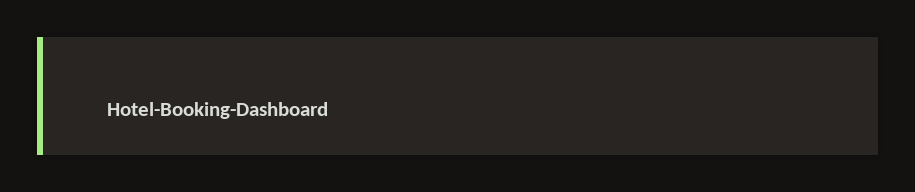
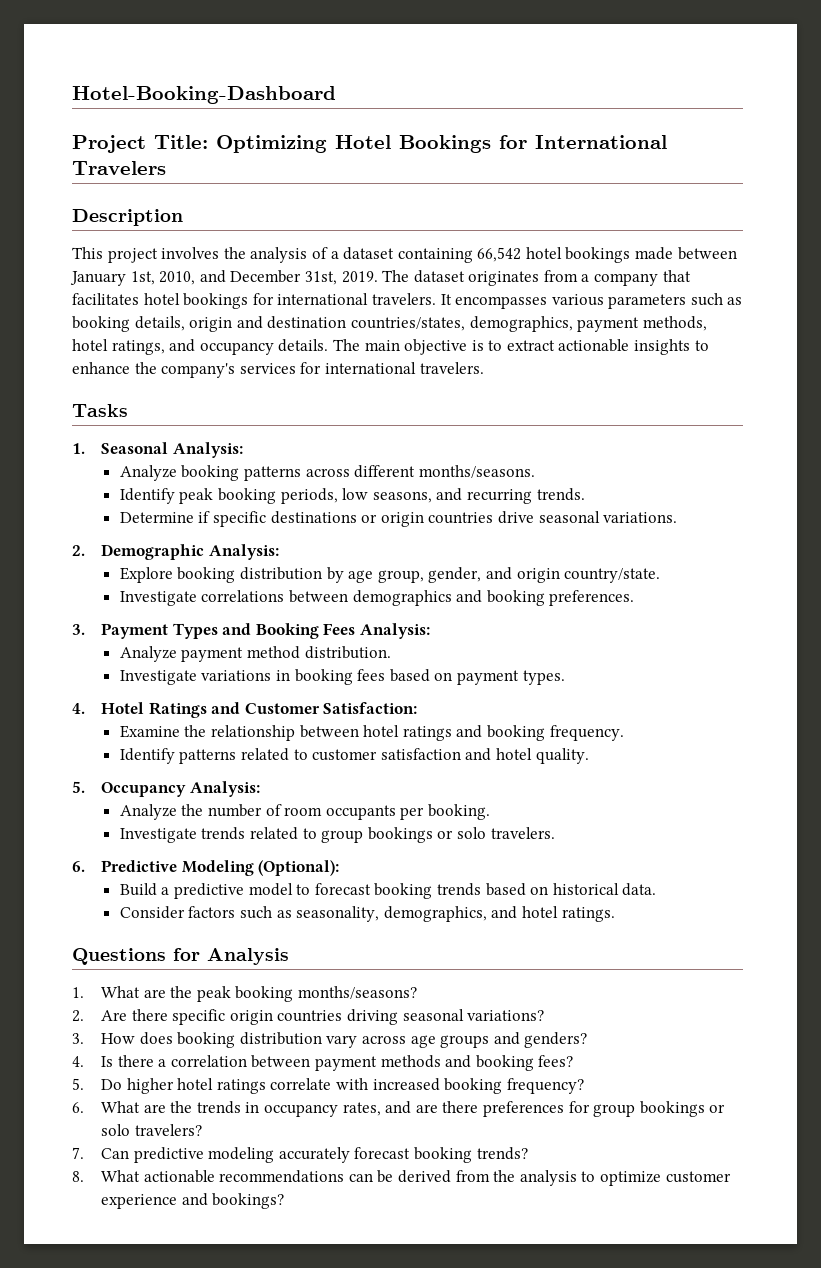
(328, 110) none -> [72,135,667,153] [72,161,166,175] [72,209,183,226] [72,247,737,263] [70,270,691,286] [72,293,743,309] [72,316,707,332] [72,339,709,355] [72,362,484,378] [72,404,128,417] [72,442,243,458] [119,465,535,481] [119,488,585,504] [119,511,678,527] [72,544,279,560] [119,567,661,583] [119,590,635,606] [72,623,431,639] [119,646,391,662] [119,669,565,685] [72,702,418,718] [119,725,624,741] [119,748,589,764] [72,781,260,797] [119,804,490,820] [119,827,555,843] [72,860,340,876] [119,883,657,899] [119,906,615,922] [72,948,289,965] [72,986,418,1002] [72,1009,545,1025] [72,1032,588,1048] [72,1055,574,1071] [72,1078,584,1094] [72,1101,726,1117] [101,1124,202,1136] [72,1147,528,1163] [72,1170,731,1186] [101,1193,285,1209] // Project Title: Optimizing Hotel Bookings for International Travelers // Description // This project involves the analysis of a dataset containing 66,542 hotel bookings made between January 1st, 2010, and December 31st, 2019. The dataset originates from a company that facilitates hotel bookings for international travelers. It encompasses various parameters such as booking details, origin and destination countries/states, demographics, payment methods, hotel ratings, and occupancy details. The main objective is to extract actionable insights to enhance the company's services for international travelers. // Tasks // 1. Seasonal Analysis: // Analyze booking patterns across different months/seasons. // Identify peak booking periods, low seasons, and recurring trends. // Determine if specific destinations or origin countries drive seasonal variations. // 2. Demographic Analysis: // Explore booking distribution by age group, gender, and origin country/state. // Investigate correlations between demographics and booking preferences. // 3. Payment Types and Booking Fees Analysis: // Analyze payment method distribution. // Investigate variations in booking fees based on payment types. // 4. Hotel Ratings and Customer Satisfaction: // Examine the relationship between hotel ratings and booking frequency. // Identify patterns related to customer satisfaction and hotel quality. // 5. Occupancy Analysis: // Analyze the number of room occupants per booking. // Investigate trends related to group bookings or solo travelers. // 6. Predictive Modeling (Optional): // Build a predictive model to forecast booking trends based on historical data. // Consider factors such as seasonality, demographics, and hotel ratings. // Questions for Analysis // 1. What are the peak booking months/seasons? // 2. Are there specific origin countries driving seasonal variations? // 3. How does booking distribution vary across age groups and genders? // 4. Is there a correlation between payment methods and booking fees? // 5. Do higher hotel ratings correlate with increased booking frequency? // 6. What are the trends in occupancy rates, and are there preferences for group bookings or solo travelers? // 7. Can predictive modeling accurately forecast booking trends? // 8. What actionable recommendations can be derived from the analysis to optimize customer experience and bookings?

